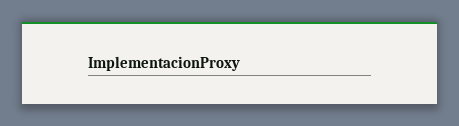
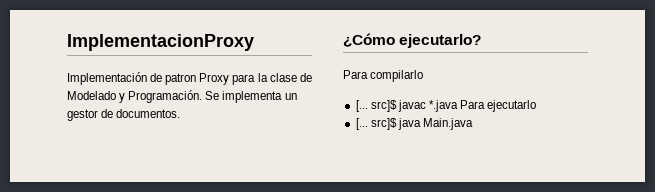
(240, 63) none -> [67,72,312,85] [67,90,297,103] [67,109,181,121] [343,33,482,48] [343,70,424,82] [355,100,537,112] [355,118,473,130] // Implementación de patron Proxy para la clase de Modelado y Programación. Se implementa un gestor de documentos. // ¿Cómo ejecutarlo? // Para compilarlo // [... src]$ javac *.java Para ejecutarlo // [... src]$ java Main.java

